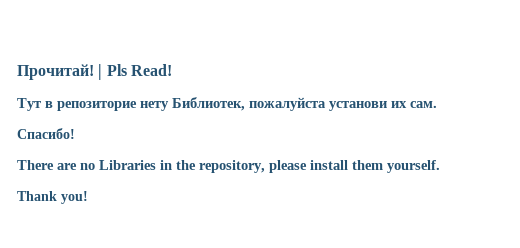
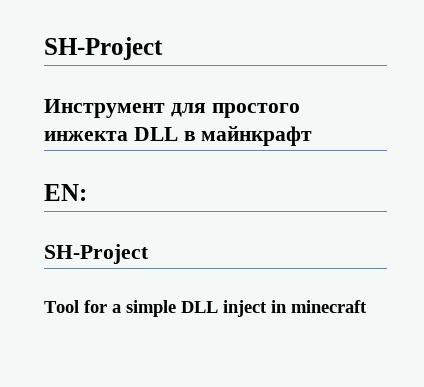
[17,64,172,80] [17,97,437,111] [17,128,75,139] [17,160,440,173] [17,191,88,204] Прочитай! | Pls Read! // Тут в репозиторие нету Библиотек, пожалуйста установи их сам. // Спасибо! // There are no Libraries in the repository, please install them yourself. // Thank you! -> [44,37,163,60] [44,99,300,118] [44,126,313,146] [44,184,87,201] [44,244,149,264] [44,300,367,317] SH-Project // Инструмент для простого инжекта DLL в майнкрафт // EN: // SH-Project // Tool for a simple DLL inject in minecraft

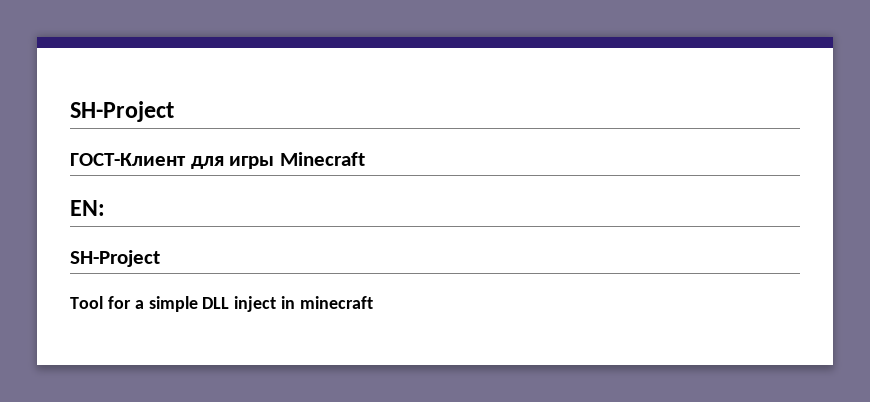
[44,37,163,60] [44,99,300,118] [44,126,313,146] SH-Project // Инструмент для простого инжекта DLL в майнкрафт -> [70,101,174,122] [70,152,366,169] SH-Project // ГОСТ-Клиент для игры Minecraft

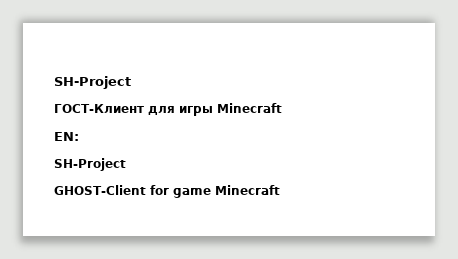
[70,296,374,312] Tool for a simple DLL inject in minecraft -> [54,185,280,198] GHOST-Client for game Minecraft

